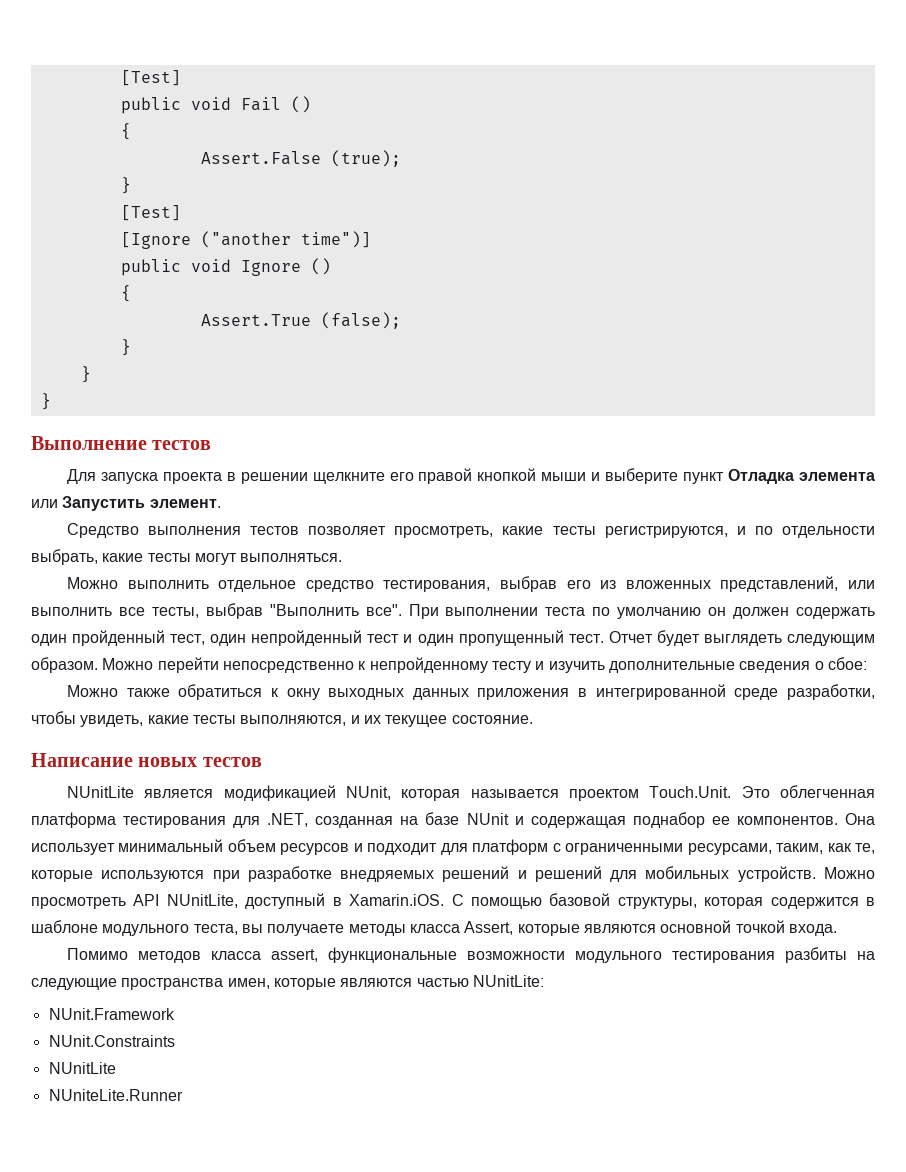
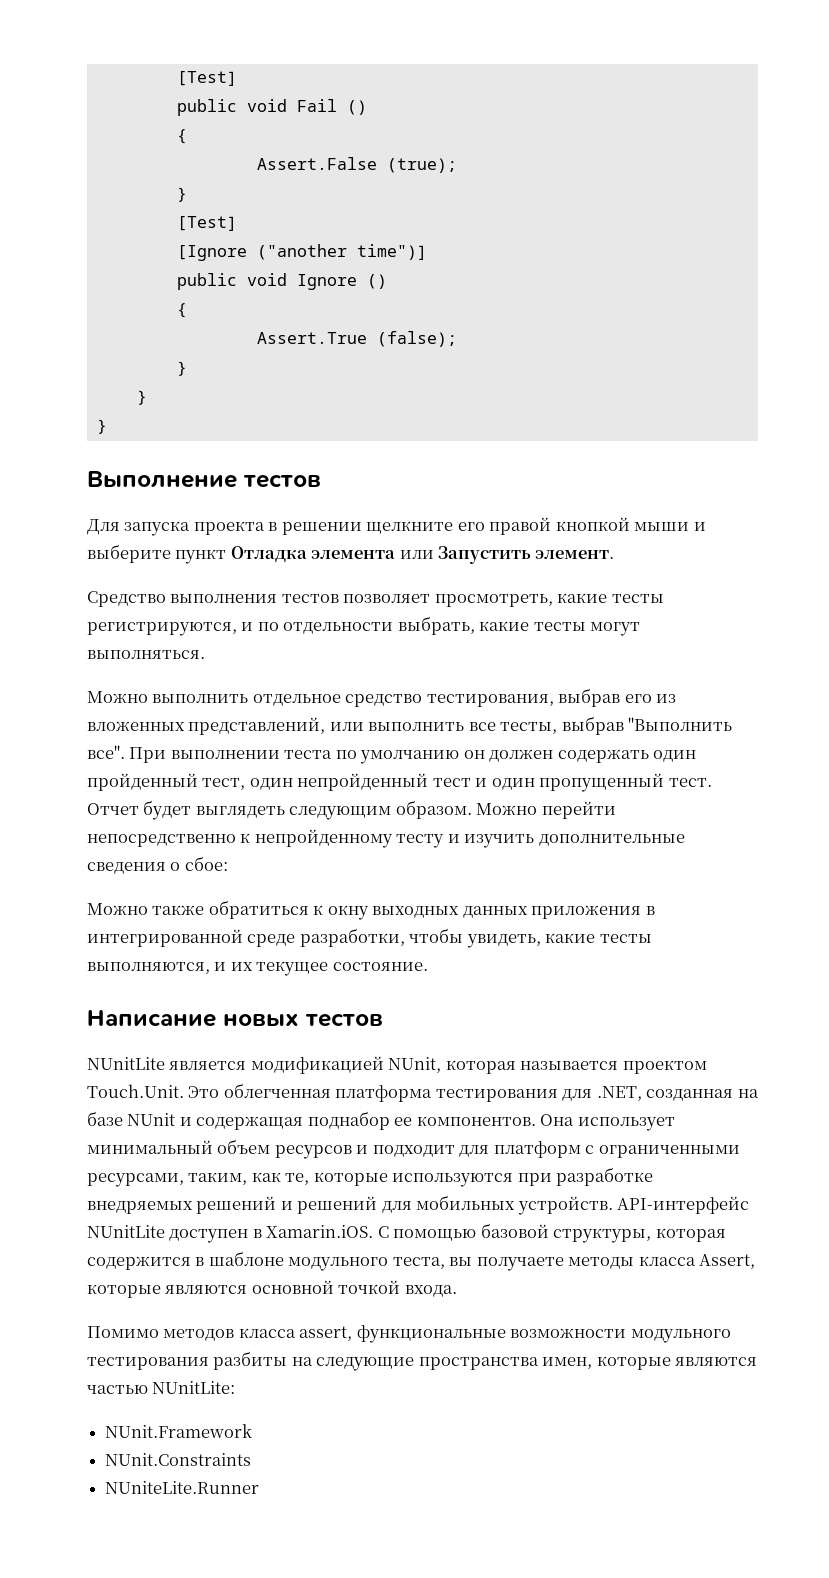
[823,867,875,879] [31,893,326,909] Можно просмотреть API NUnitLite, доступный -> [617,1196,750,1214] [87,1225,249,1243] API-интерфейс NUnitLite доступен
[48,1062,116,1074] // NUnitLite -> (252, 1459) none

